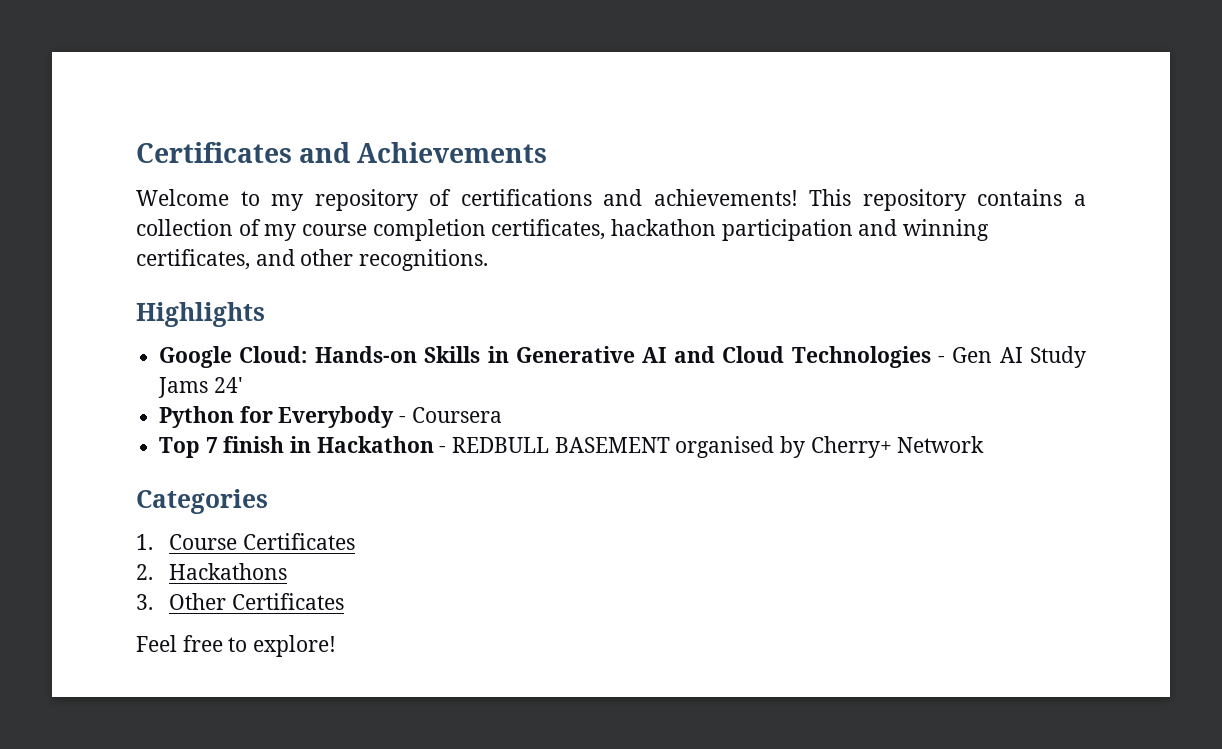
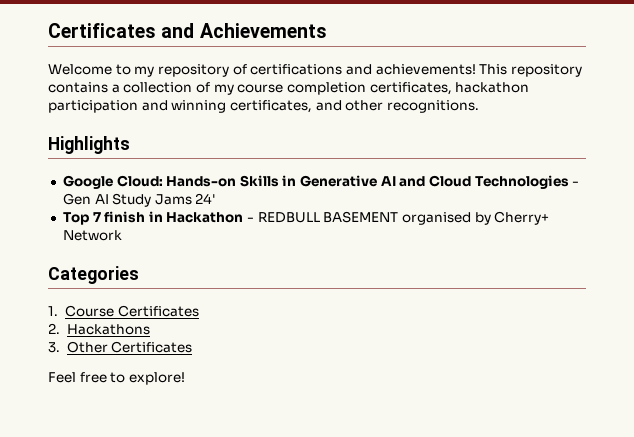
[159,406,502,428] // Python for Everybody - Coursera -> (217, 198) none

